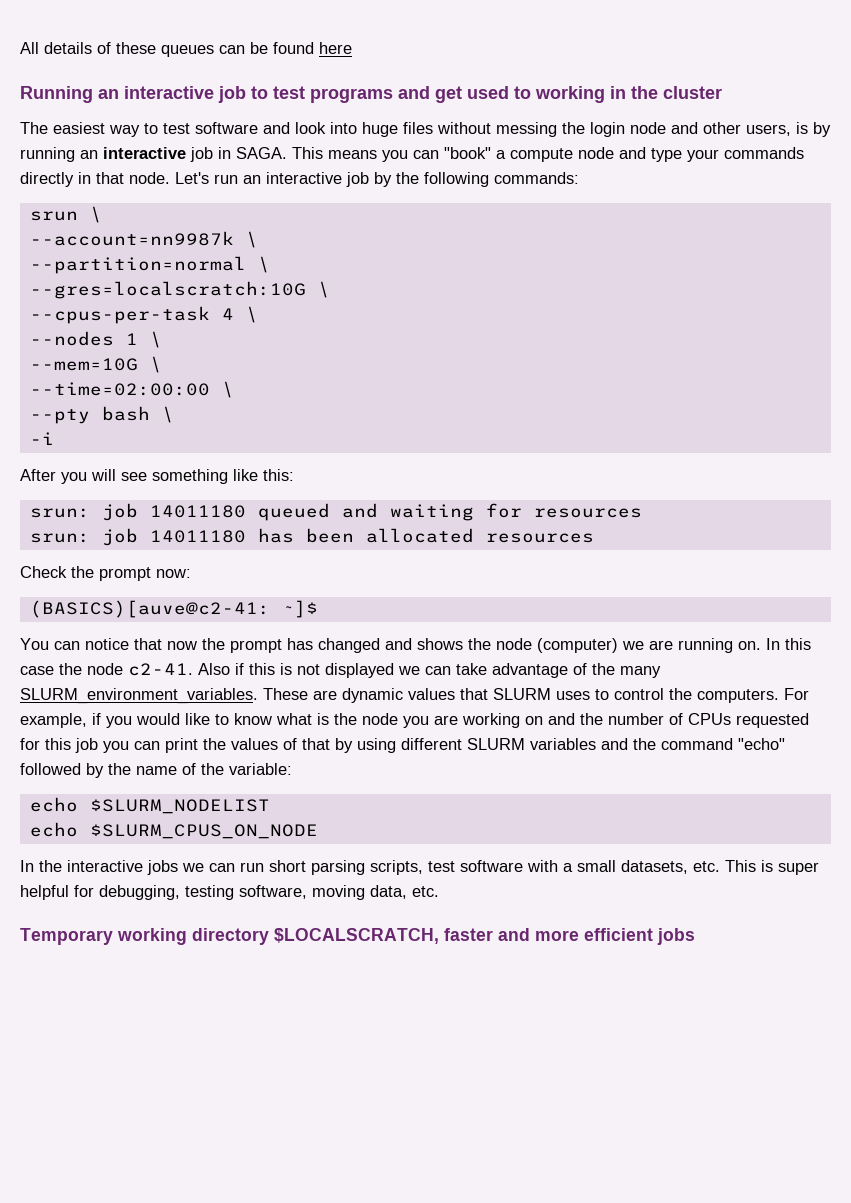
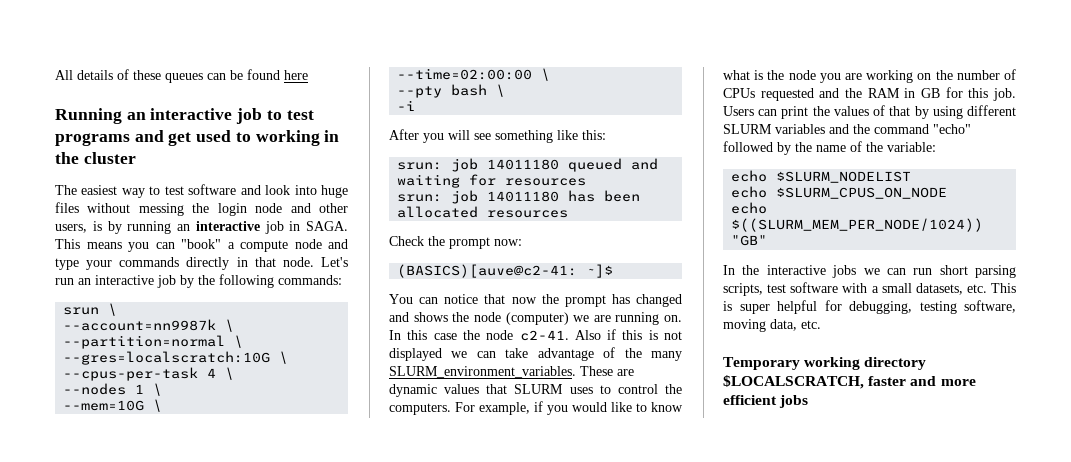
[548,713,575,725] and -> (932, 76) none
[20,738,129,753] for this job you -> [819,87,1016,101] [723,106,754,116] and the RAM in GB for this job. Users
(318, 831) none -> [731,202,768,214] [731,218,984,232] [731,235,768,246] // echo $((SLURM_MEM_PER_NODE/1024)) "GB"

